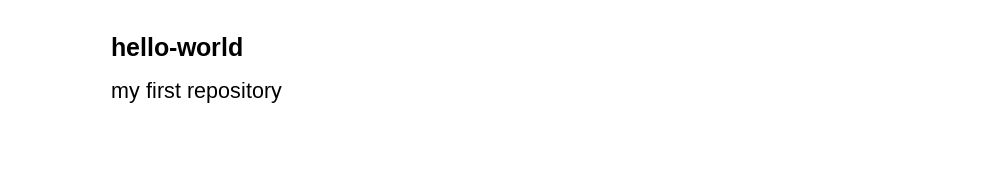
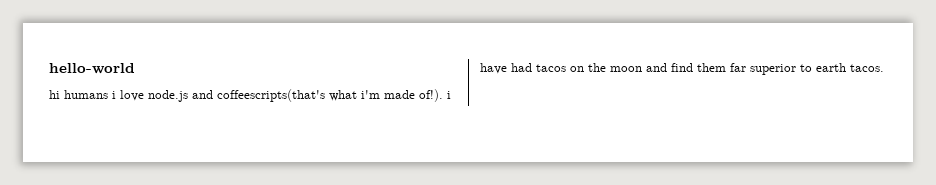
[111,82,282,103] my first repository -> [49,89,451,102] [480,63,884,75] hi humans i love node.js and coffeescripts(that's what i'm made of!). i have had tacos on the moon and find them far superior to earth tacos.

